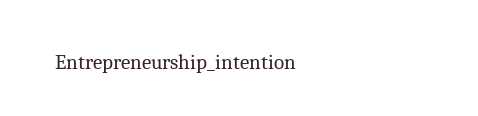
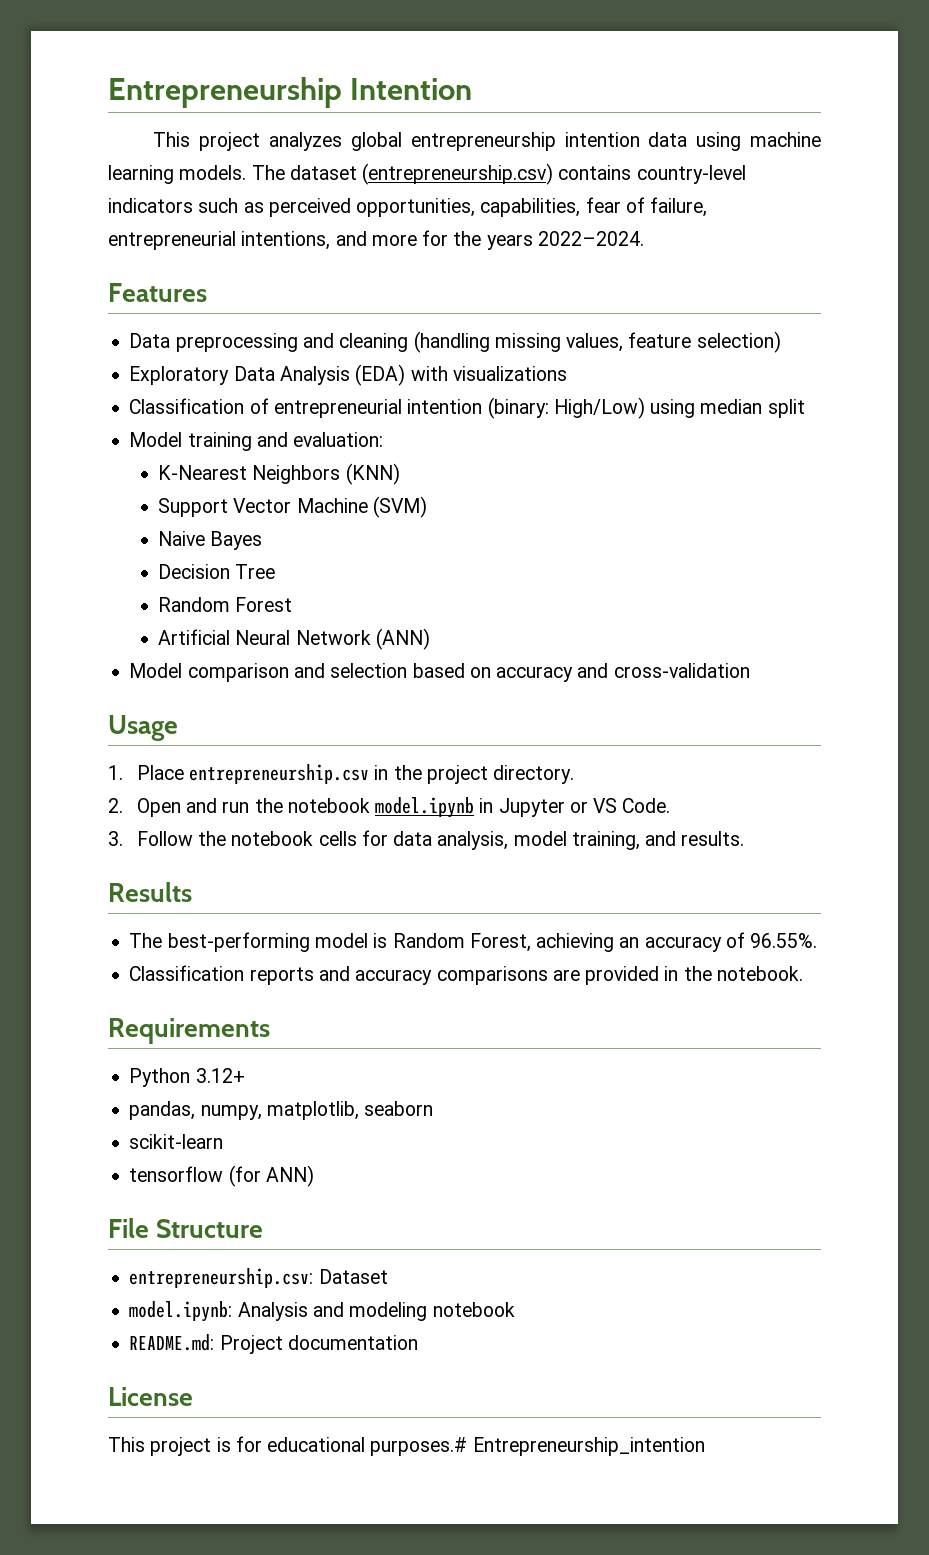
(55, 63) none -> [108,77,473,108] [153,132,822,151] [108,163,746,185] [108,197,708,217] [108,230,644,250] [108,283,207,302] [129,331,781,353] [129,364,567,386] [129,397,805,419] [129,432,384,451] [158,463,400,485] [158,496,427,518] [158,531,263,550] [158,564,276,579] [158,597,293,612] [158,628,430,650] [129,663,750,682] [108,715,178,741] [108,764,575,784] [108,797,671,818] [108,830,745,850] [108,882,192,902] [129,932,818,952] [129,965,803,985] [108,1018,270,1044] [129,1068,245,1087] [129,1101,434,1120] [129,1134,224,1149] [129,1165,314,1187] [108,1218,264,1238] [129,1268,388,1288] [129,1301,515,1322] [129,1334,418,1354] [108,1387,193,1406] [108,1436,468,1456] Entrepreneurship Intention // This project analyzes global entrepreneurship intention data using machine learning models. The dataset (entrepreneurship.csv) contains country-level indicators such as perceived opportunities, capabilities, fear of failure, entrepreneurial intentions, and more for the years 2022–2024. // Features // Data preprocessing and cleaning (handling missing values, feature selection) // Exploratory Data Analysis (EDA) with visualizations // Classification of entrepreneurial intention (binary: High/Low) using median split // Model training and evaluation: // K-Nearest Neighbors (KNN) // Support Vector Machine (SVM) // Naive Bayes // Decision Tree // Random Forest // Artificial Neural Network (ANN) // Model comparison and selection based on accuracy and cross-validation // Usage // 1. Place entrepreneurship.csv in the project directory. // 2. Open and run the notebook model.ipynb in Jupyter or VS Code. // 3. Follow the notebook cells for data analysis, model training, and results. // Results // The best-performing model is Random Forest, achieving an accuracy of 96.55%. // Classification reports and accuracy comparisons are provided in the notebook. // Requirements // Python 3.12+ // pandas, numpy, matplotlib, seaborn // scikit-learn // tensorflow (for ANN) // File Structure // entrepreneurship.csv: Dataset // model.ipynb: Analysis and modeling notebook // README.md: Project documentation // License // This project is for educational purposes.#

